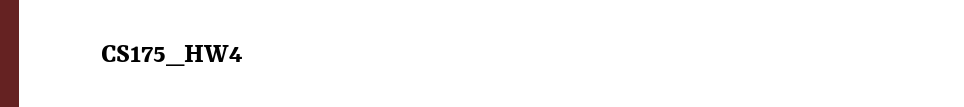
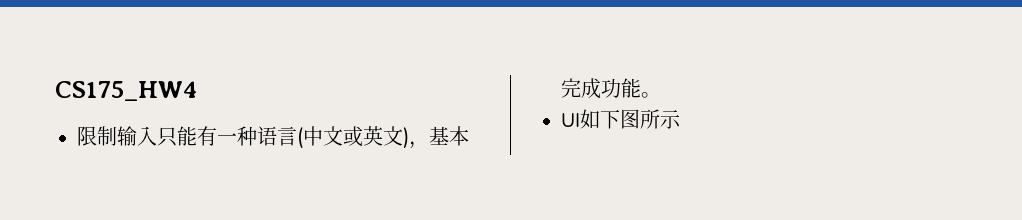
(242, 55) none -> [77,126,469,149] [561,78,661,99] [561,109,681,129] // 限制输入只能有一种语言(中文或英文)，基本完成功能。 // UI如下图所示

